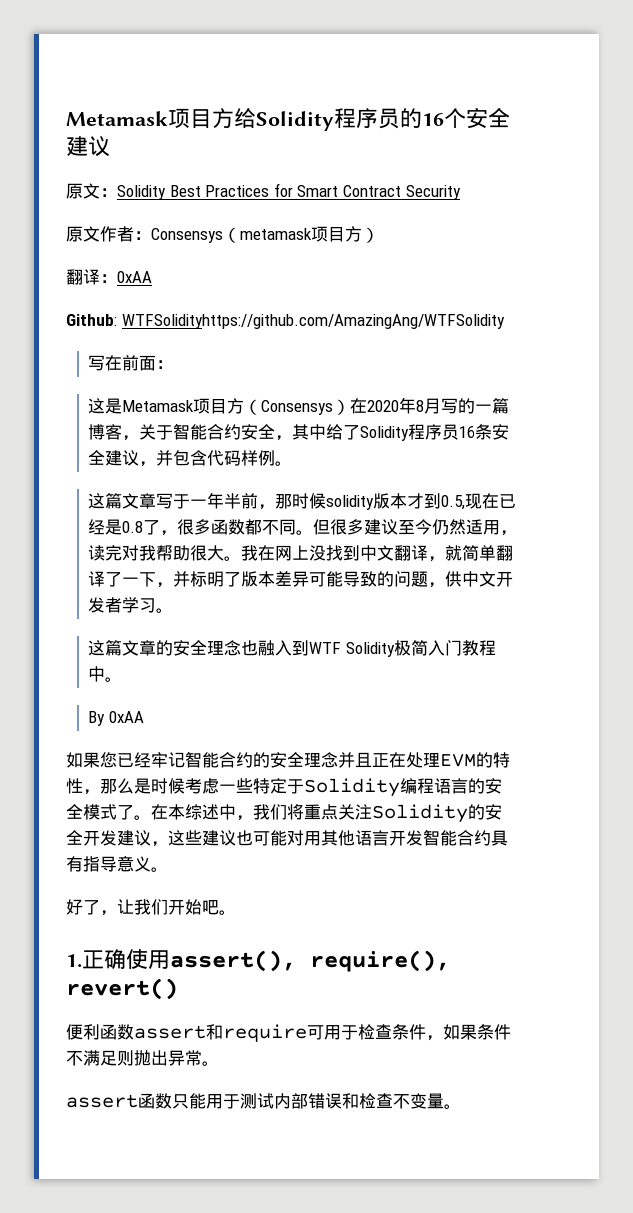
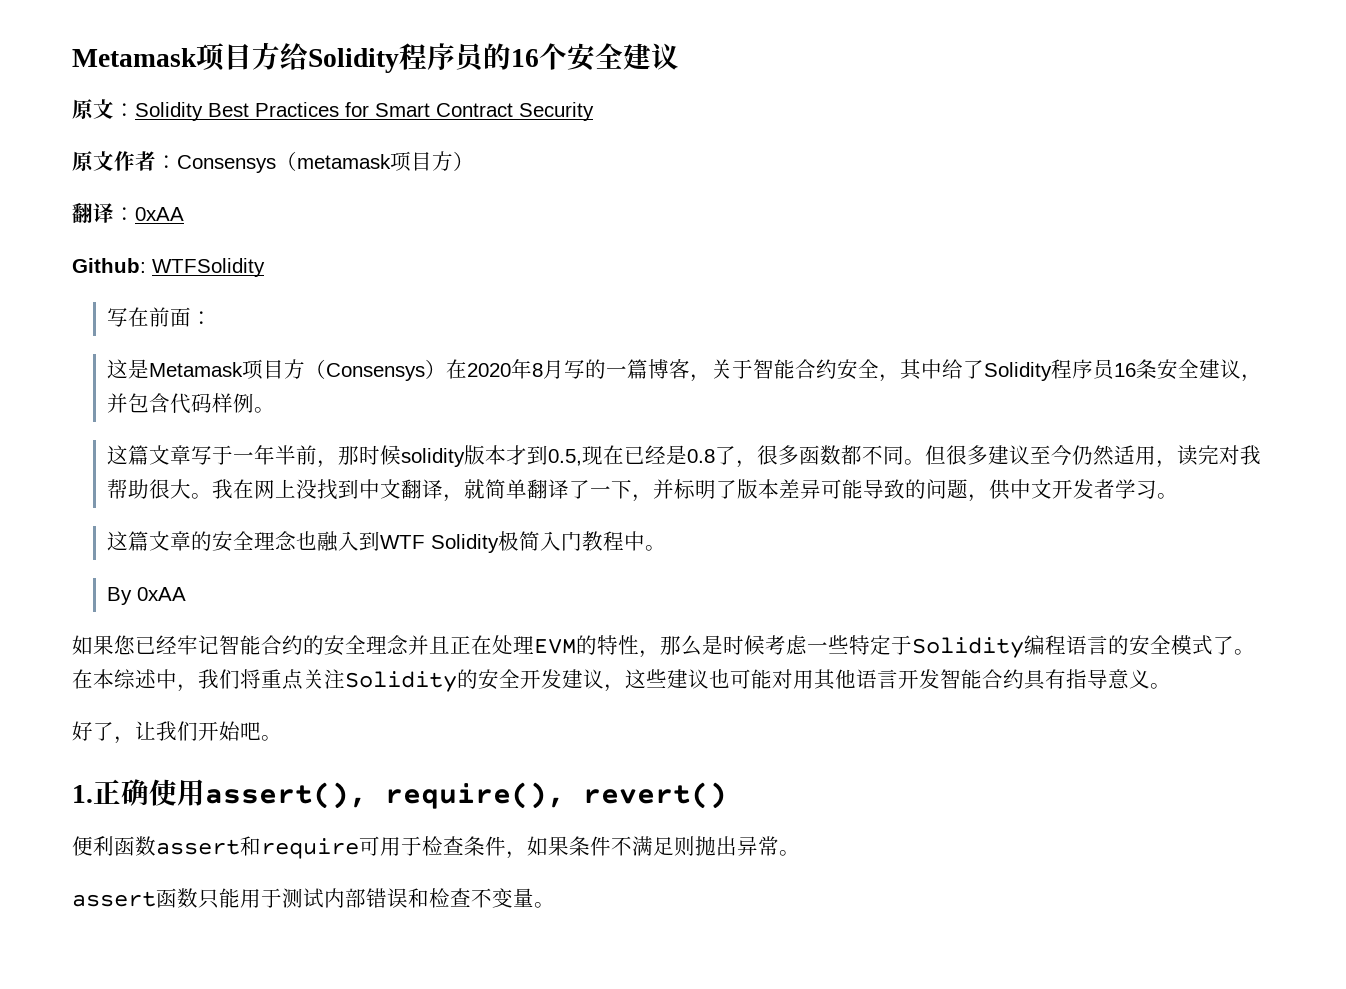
[121,314,505,329] WTFSolidityhttps://github.com/AmazingAng/WTFSolidity -> [152,258,265,277] WTFSolidity

